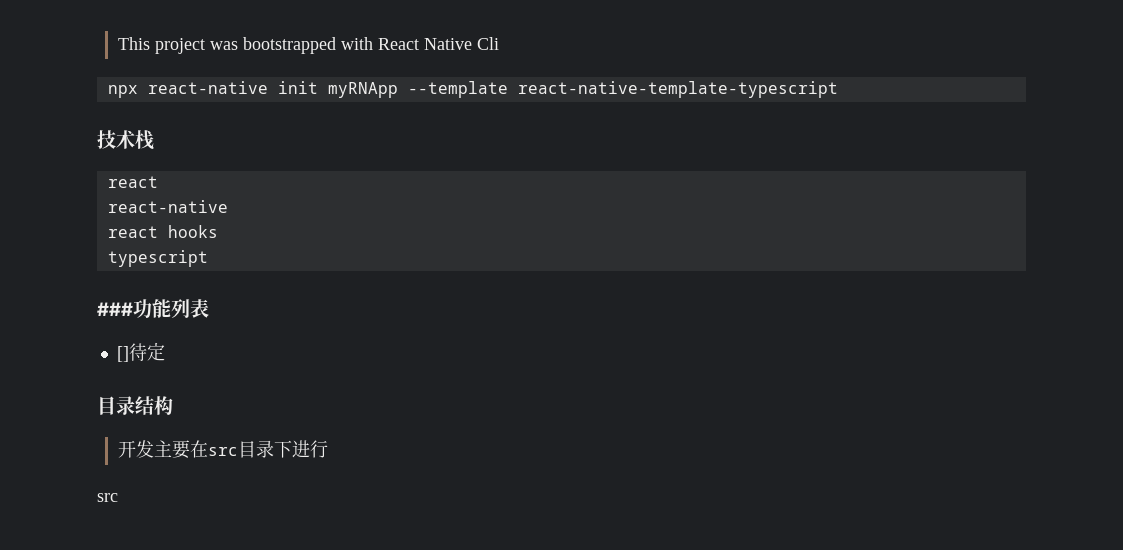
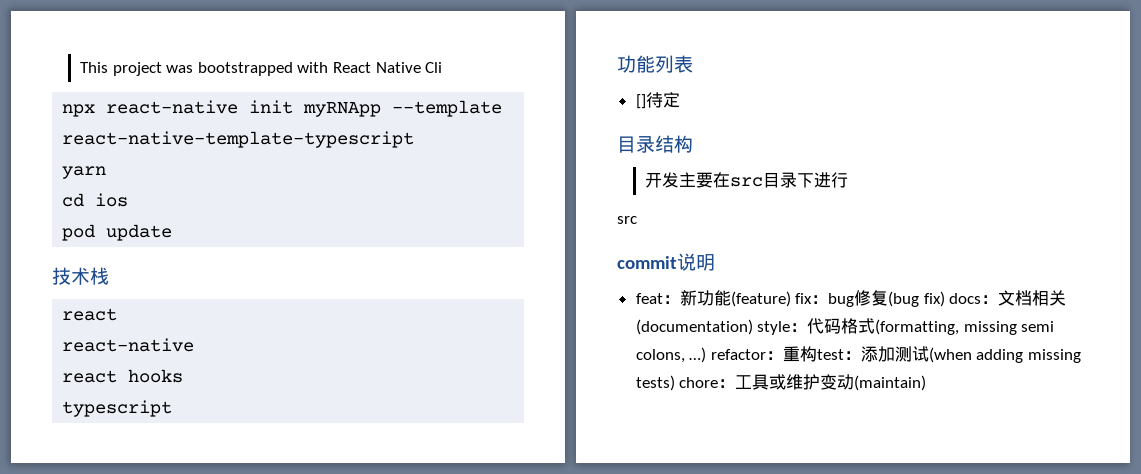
(838, 89) none -> [62,166,107,179] [62,193,129,207] [62,224,173,241] // yarn // cd ios // pod update
[97,302,133,316] ### -> (173, 408) none
(118, 497) none -> [617,253,715,271] [635,290,1067,307] [635,318,1055,335] [635,346,1082,363] [635,374,927,391] // commit说明 // feat：新功能(feature) fix：bug修复(bug fix) docs：文档相关(documentation) style：代码格式(formatting, missing semi colons, …) refactor：重构test：添加测试(when adding missing tests) chore：工具或维护变动(maintain)

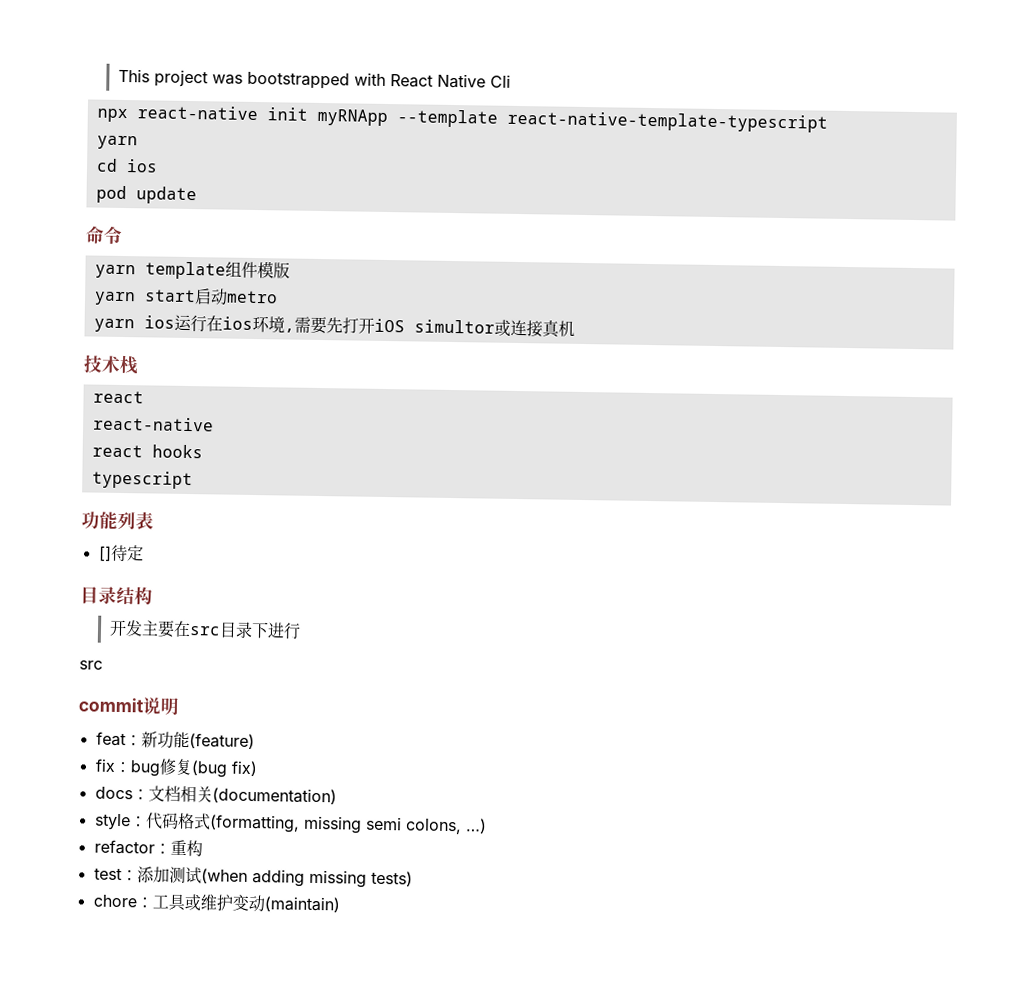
(173, 232) none -> [85,225,123,245] [94,261,290,280] [93,288,278,306] [93,314,575,338] // 命令 // yarn template组件模版 // yarn start启动metro // yarn ios运行在ios环境,需要先打开iOS simultor或连接真机
(791, 299) none -> (255, 741) //
(945, 299) none -> (258, 768) //
(753, 327) none -> (337, 796) //
(707, 355) none -> (487, 826) //
(817, 354) none -> (203, 848) //
(675, 383) none -> (413, 878) //

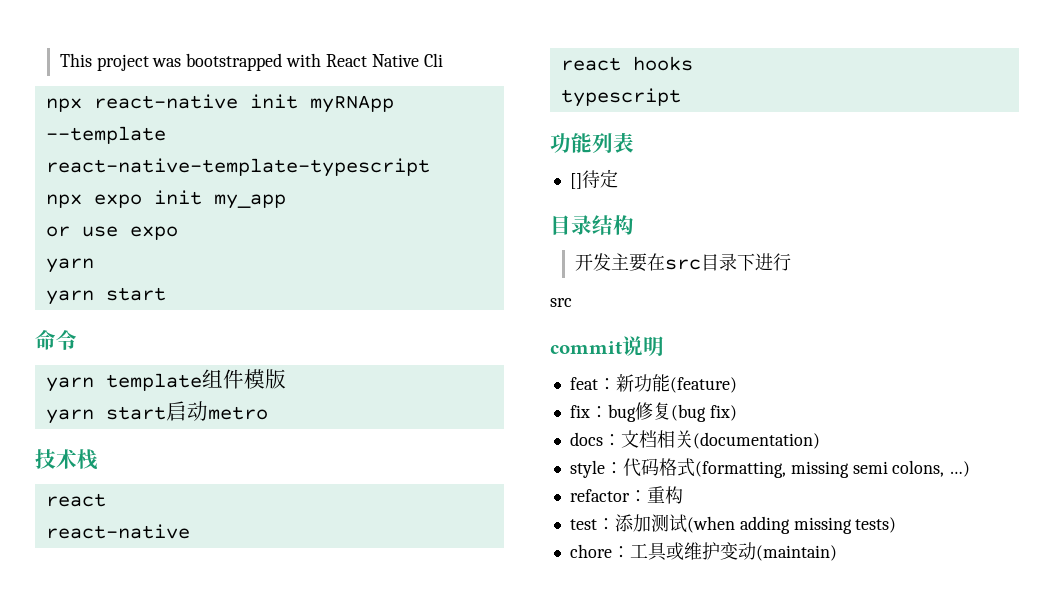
[96,135,138,150] [95,158,158,173] [95,185,197,205] yarn // cd ios // pod update -> [45,190,286,209] [45,226,178,240] [45,258,94,273] [45,287,166,305] npx expo init my_app // or use expo // yarn // yarn start
[93,314,575,338] // yarn ios运行在ios环境,需要先打开iOS simultor或连接真机 -> (268, 413) none

